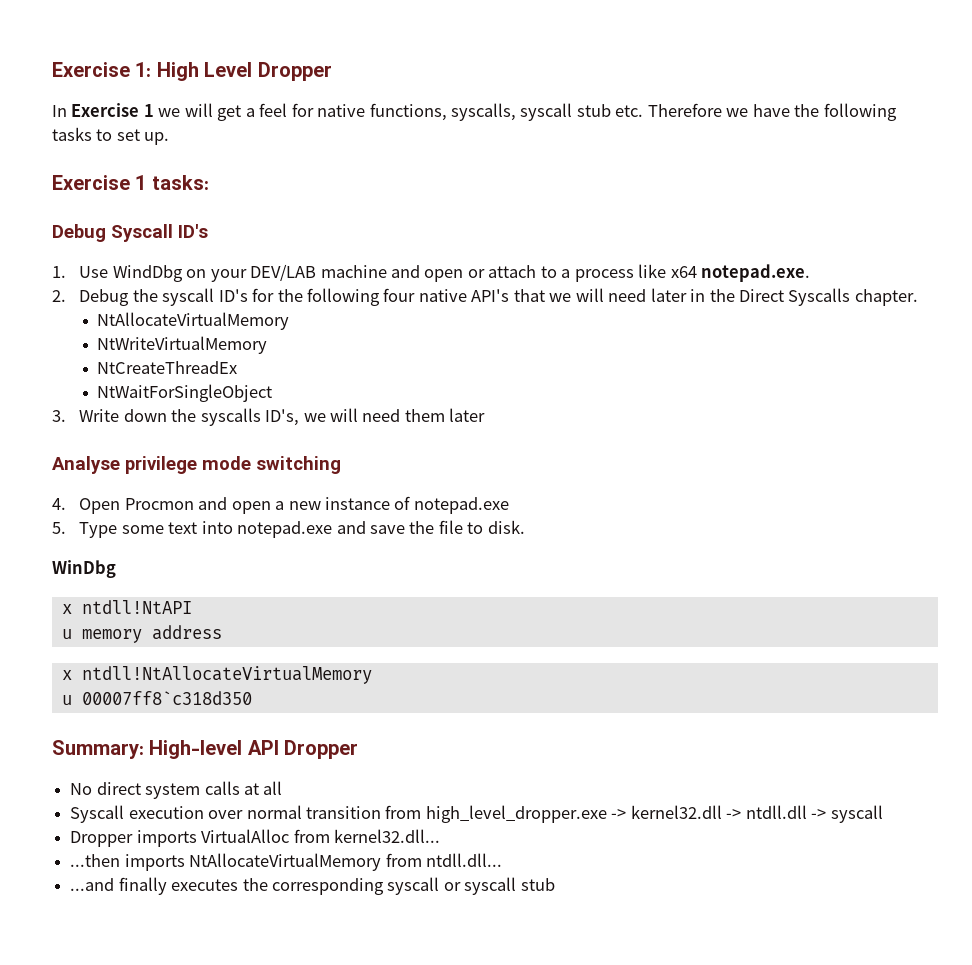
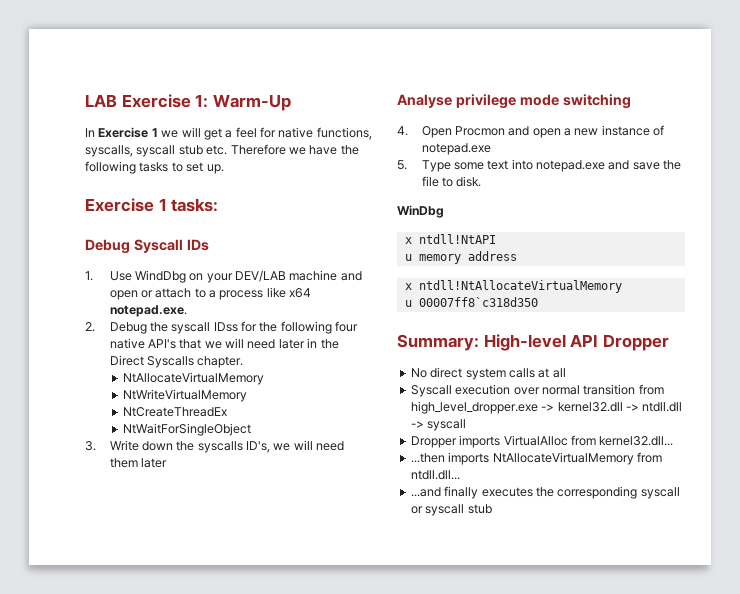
(52, 69) none -> [85,94,117,107] LAB
[156,62,332,81] High Level Dropper -> [212,94,291,111] Warm-Up
[178,224,208,238] ID's -> [186,239,209,251] IDs
[218,289,248,302] ID's -> [213,322,238,332] IDss

